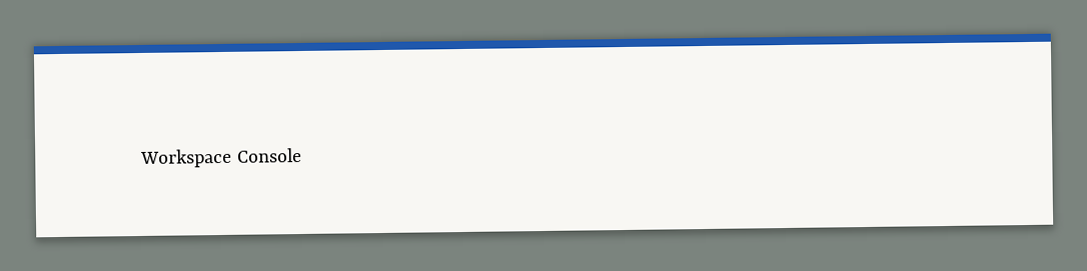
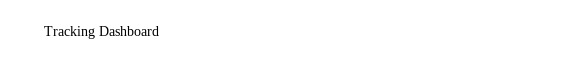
[140,148,302,168] Workspace Console -> [44,26,159,39] Tracking Dashboard

